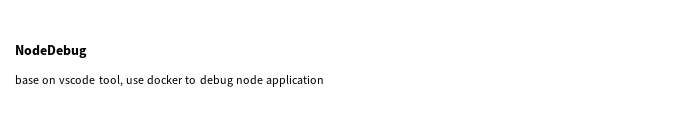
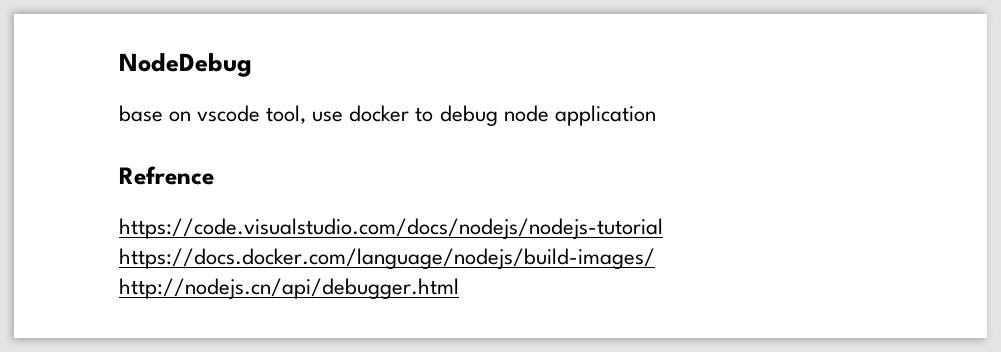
(325, 81) none -> [119,166,214,185] [119,218,663,239] [119,248,655,269] [119,278,459,299] // Refrence // https://code.visualstudio.com/docs/nodejs/nodejs-tutorial https://docs.docker.com/language/nodejs/build-images/ http://nodejs.cn/api/debugger.html

